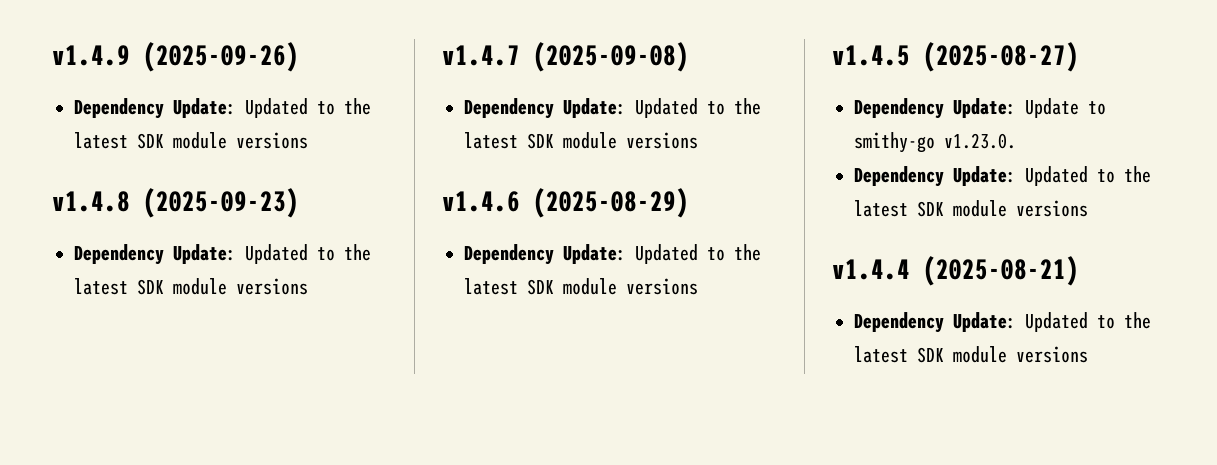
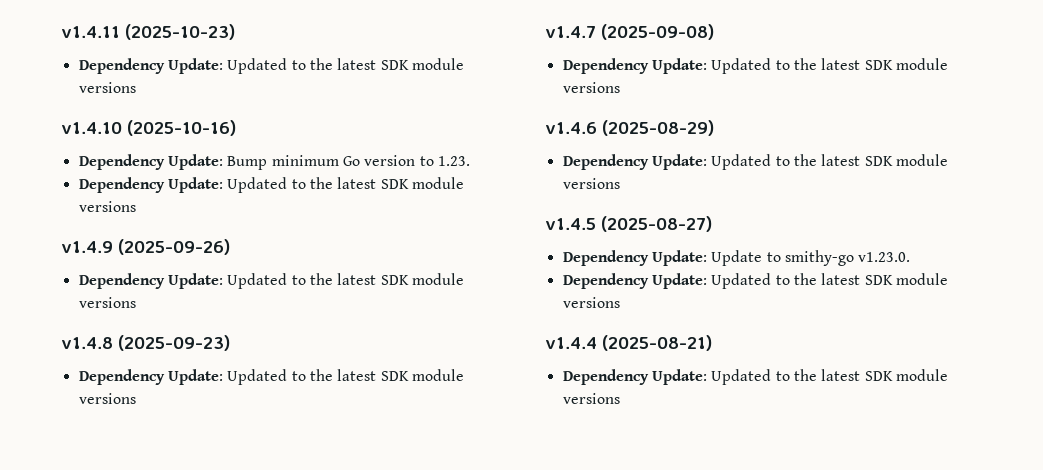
(52, 55) none -> [61,24,235,40] [78,58,464,74] [78,82,136,93] [61,120,236,136] [78,154,470,170] [78,177,464,193] [78,201,136,212] v1.4.11 (2025-10-23) // Dependency Update: Updated to the latest SDK module versions // v1.4.10 (2025-10-16) // Dependency Update: Bump minimum Go version to 1.23. // Dependency Update: Updated to the latest SDK module versions //

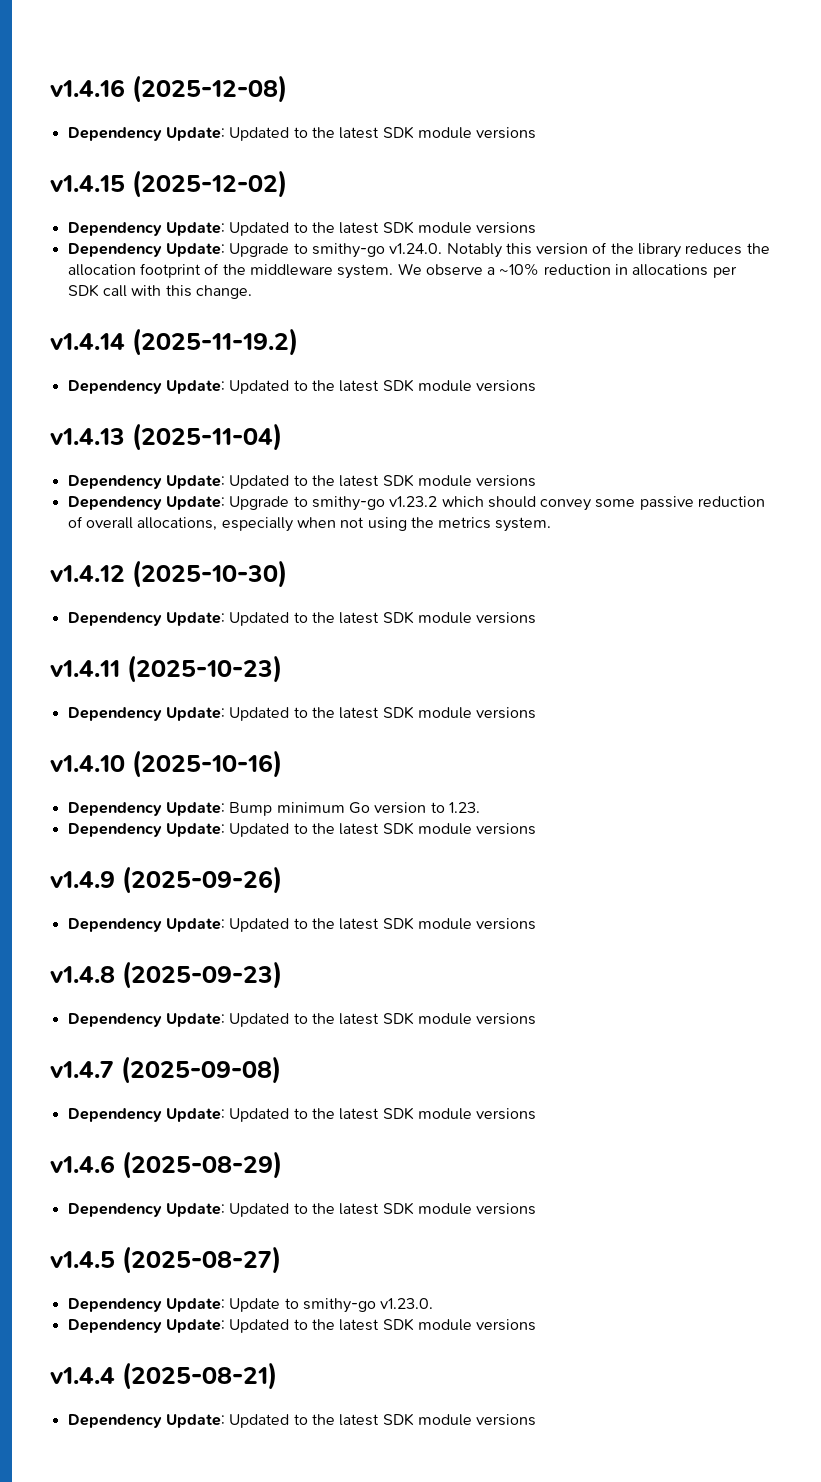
(61, 32) none -> [50,75,287,103] [67,126,537,141] [50,170,287,198] [67,221,537,236] [67,242,770,258] [67,263,737,279] [67,284,252,299] [50,328,298,356] [67,379,537,394] [50,423,282,451] [67,474,537,489] [67,496,766,511] [67,516,552,532] [50,560,287,588] [67,611,537,626] v1.4.16 (2025-12-08) // Dependency Update: Updated to the latest SDK module versions // v1.4.15 (2025-12-02) // Dependency Update: Updated to the latest SDK module versions // Dependency Update: Upgrade to smithy-go v1.24.0. Notably this version of the library reduces the allocation footprint of the middleware system. We observe a ~10% reduction in allocations per SDK call with this change. // v1.4.14 (2025-11-19.2) // Dependency Update: Updated to the latest SDK module versions // v1.4.13 (2025-11-04) // Dependency Update: Updated to the latest SDK module versions // Dependency Update: Upgrade to smithy-go v1.23.2 which should convey some passive reduction of overall allocations, especially when not using the metrics system. // v1.4.12 (2025-10-30) // Dependency Update: Updated to the latest SDK module versions //

